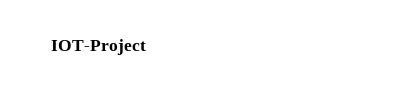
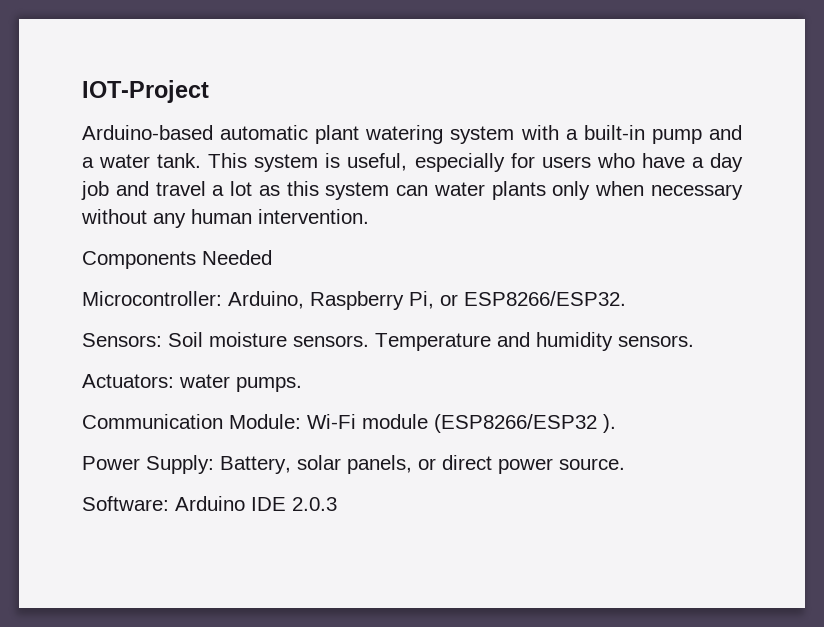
(146, 47) none -> [82,125,742,144] [82,153,744,172] [81,181,743,200] [81,209,369,228] [82,250,272,269] [82,291,626,310] [82,332,694,351] [82,374,302,392] [82,414,616,433] [82,455,625,474] [82,496,337,511] // Arduino-based automatic plant watering system with a built-in pump and a water tank. This system is useful, especially for users who have a day job and travel a lot as this system can water plants only when necessary without any human intervention. // Components Needed // Microcontroller: Arduino, Raspberry Pi, or ESP8266/ESP32. // Sensors: Soil moisture sensors. Temperature and humidity sensors. // Actuators: water pumps. // Communication Module: Wi-Fi module (ESP8266/ESP32 ). // Power Supply: Battery, solar panels, or direct power source. // Software: Arduino IDE 2.0.3

